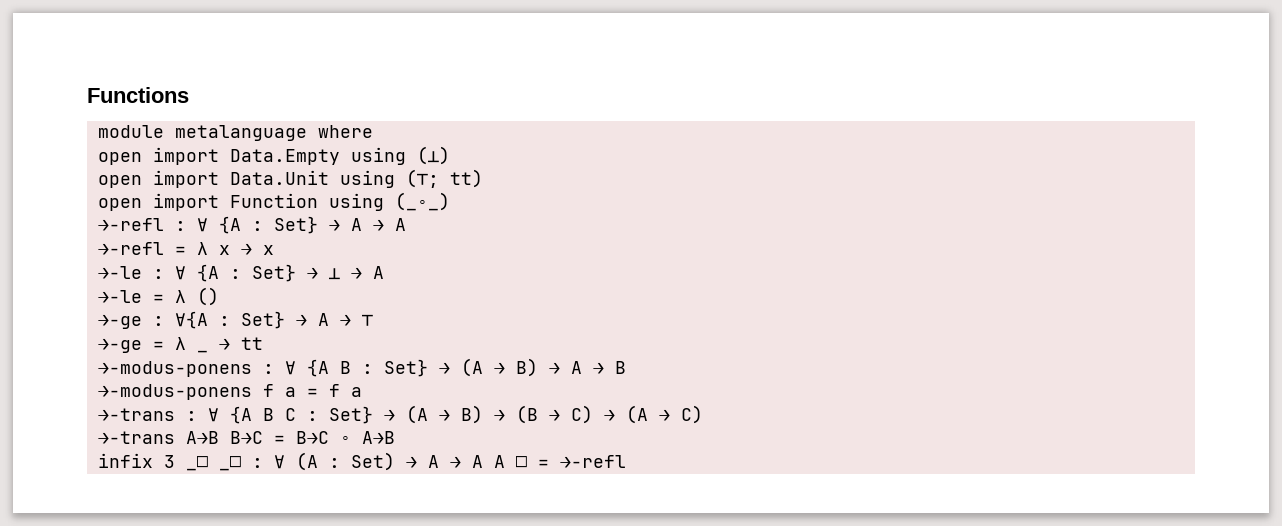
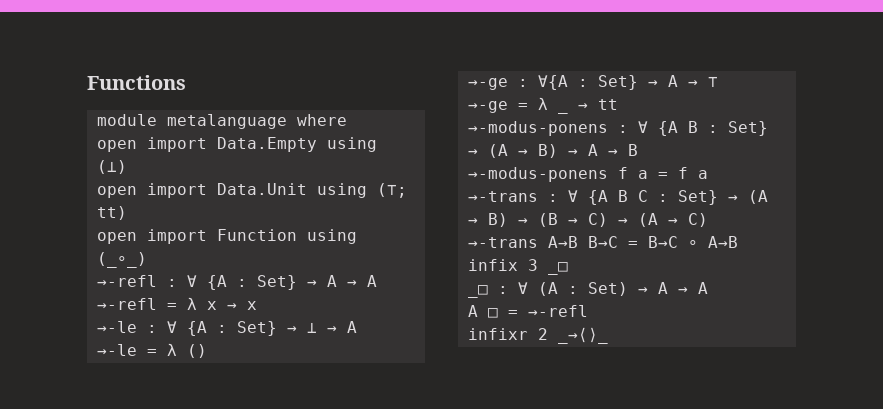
(209, 463) none -> (568, 268) //
(484, 461) none -> (708, 288) //
(627, 461) none -> [467,327,608,344] // infixr 2 _→⟨⟩_

